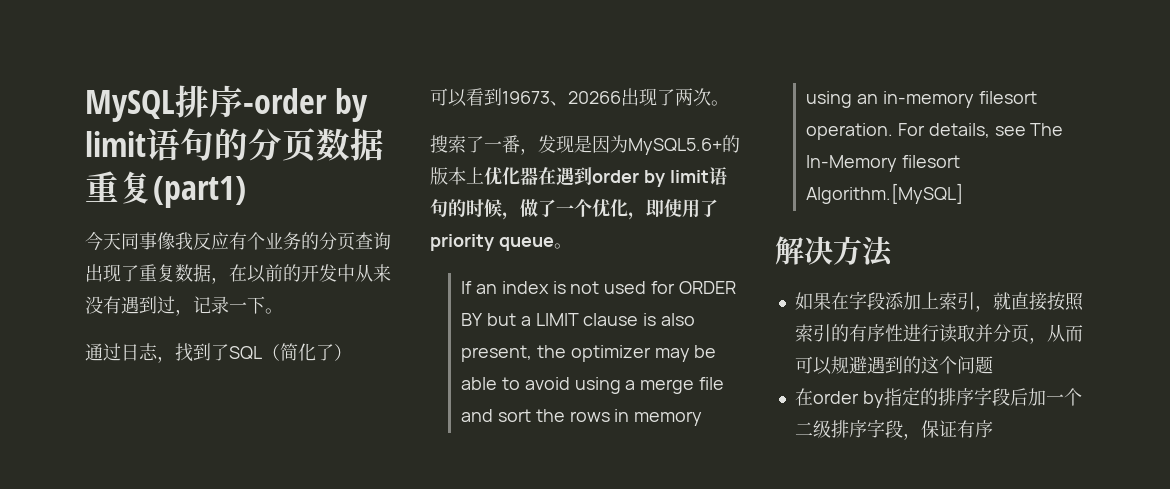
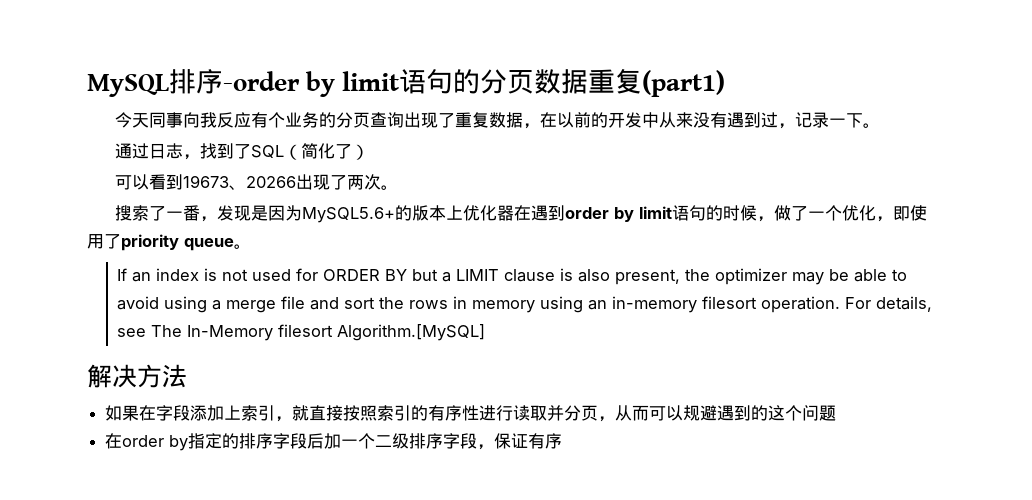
[157,232,175,250] 像 -> [183,112,201,128] 向

